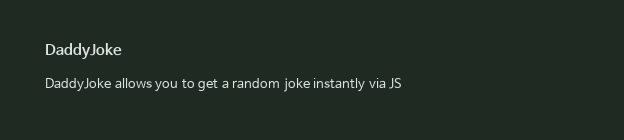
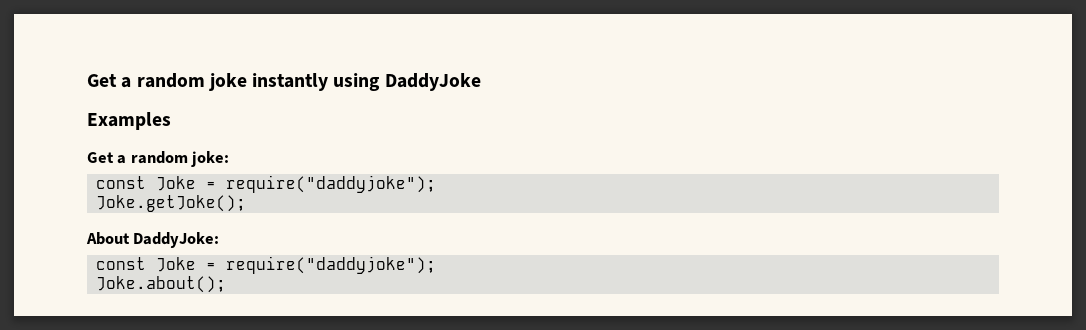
[45,43,122,60] [45,78,403,92] DaddyJoke // DaddyJoke allows you to get a random joke instantly via JS -> [87,73,481,91] [87,112,171,130] [87,151,230,167] [96,175,437,193] [96,195,247,212] [86,232,220,248] [96,256,437,274] [96,276,227,293] Get a random joke instantly using DaddyJoke // Examples // Get a random joke: // const Joke = require("daddyjoke"); // Joke.getJoke(); // About DaddyJoke: // const Joke = require("daddyjoke"); // Joke.about();

